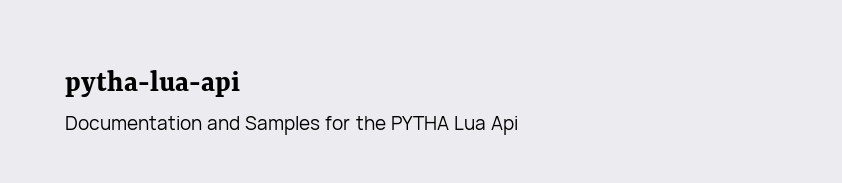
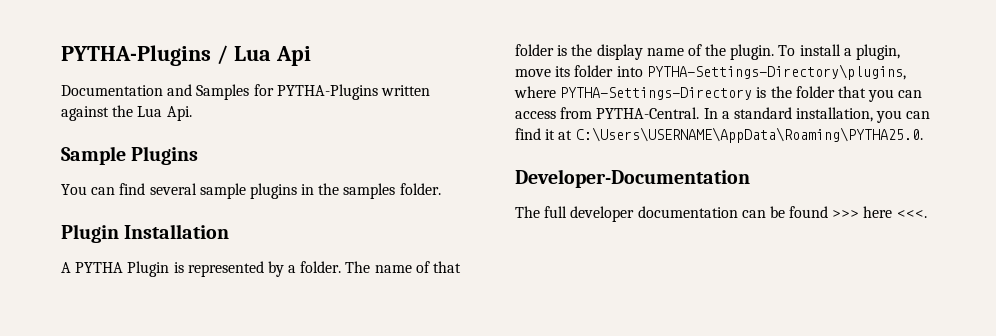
[65,70,240,97] pytha-lua-api -> [61,45,311,66] PYTHA-Plugins / Lua Api
[355,116,518,135] the PYTHA Lua Api -> [276,84,430,100] [61,105,192,121] [61,146,199,165] [61,183,441,199] [61,224,230,243] [61,261,462,277] [515,44,901,60] [515,64,906,80] [514,86,923,102] [515,107,931,123] [515,127,923,143] [515,169,750,188] [515,206,927,222] PYTHA-Plugins written against the Lua Api. // Sample Plugins // You can find several sample plugins in the samples folder. // Plugin Installation // A PYTHA Plugin is represented by a folder. The name of that folder is the display name of the plugin. To install a plugin, move its folder into PYTHA-Settings-Directory\plugins, where PYTHA-Settings-Directory is the folder that you can access from PYTHA-Central. In a standard installation, you can find it at C:\Users\USERNAME\AppData\Roaming\PYTHA25.0. // Developer-Documentation // The full developer documentation can be found >>> here <<<.

